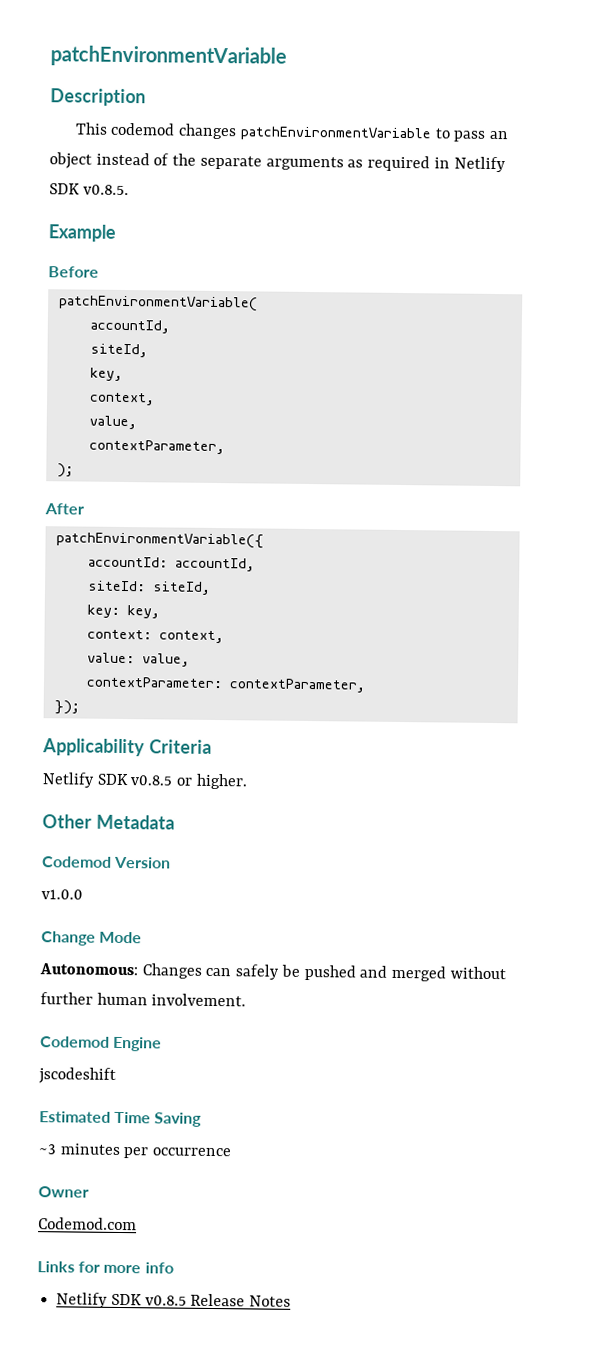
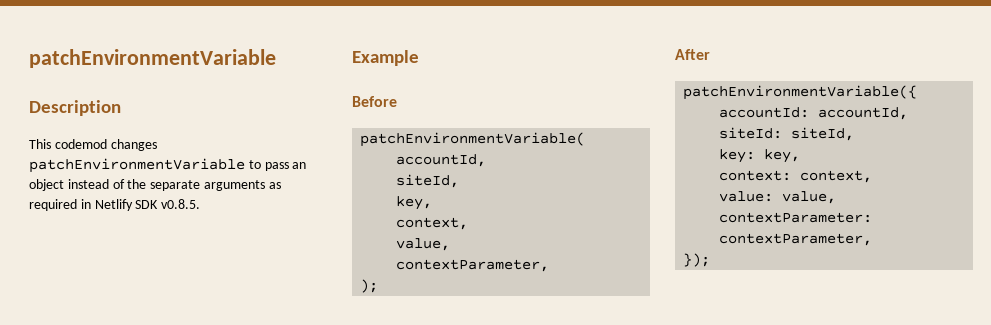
[42,738,212,757] [42,772,248,790] [42,814,175,830] [41,856,172,869] [41,889,83,900] [41,931,143,946] [39,963,506,982] [40,992,247,1007] [40,1036,163,1052] [38,1067,116,1084] [39,1111,203,1127] [38,1143,232,1159] [38,1186,89,1198] [38,1217,137,1231] [37,1261,174,1274] [56,1292,292,1308] // Applicability Criteria // Netlify SDK v0.8.5 or higher. // Other Metadata // Codemod Version // v1.0.0 // Change Mode // Autonomous: Changes can safely be pushed and merged without further human involvement. // Codemod Engine // jscodeshift // Estimated Time Saving // ~3 minutes per occurrence // Owner // Codemod.com // Links for more info // Netlify SDK v0.8.5 Release Notes -> (711, 260) none

